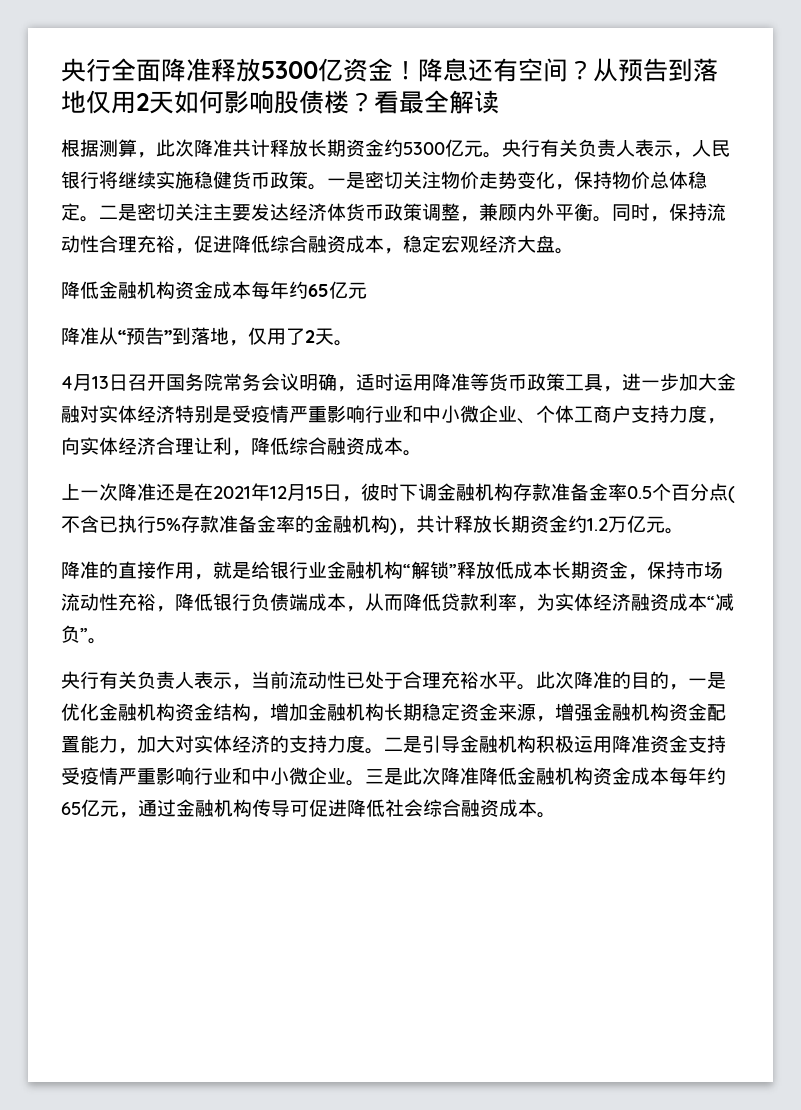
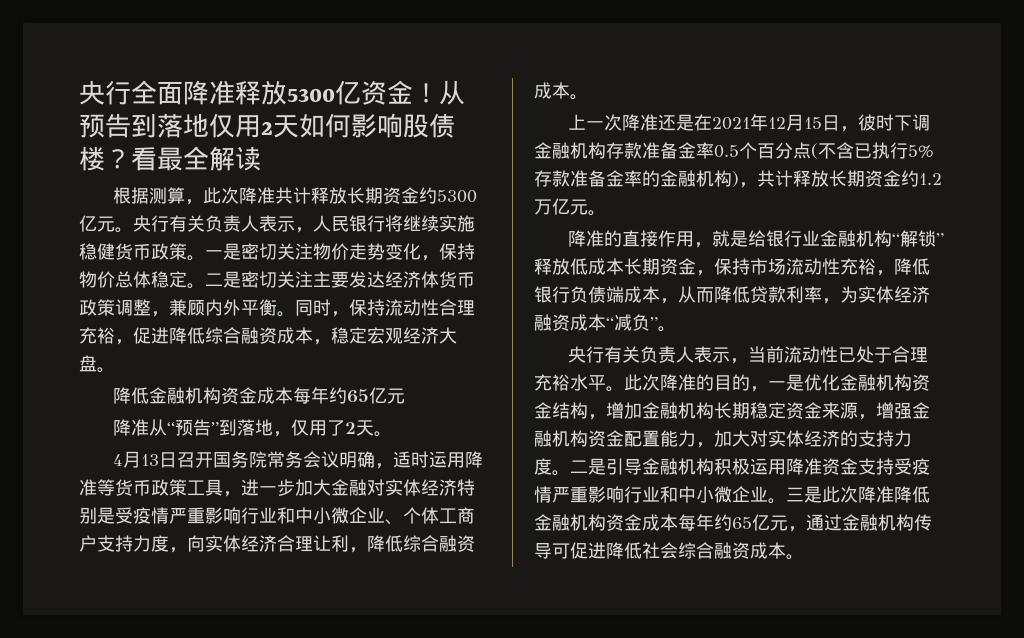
[418,58,593,82] 降息还有空间？ -> (439, 93) none

